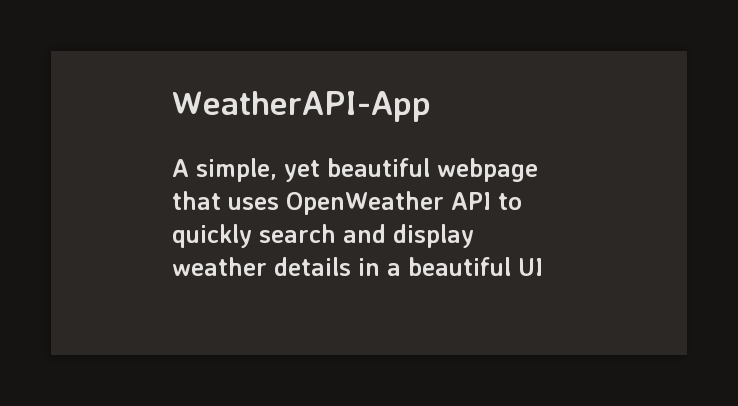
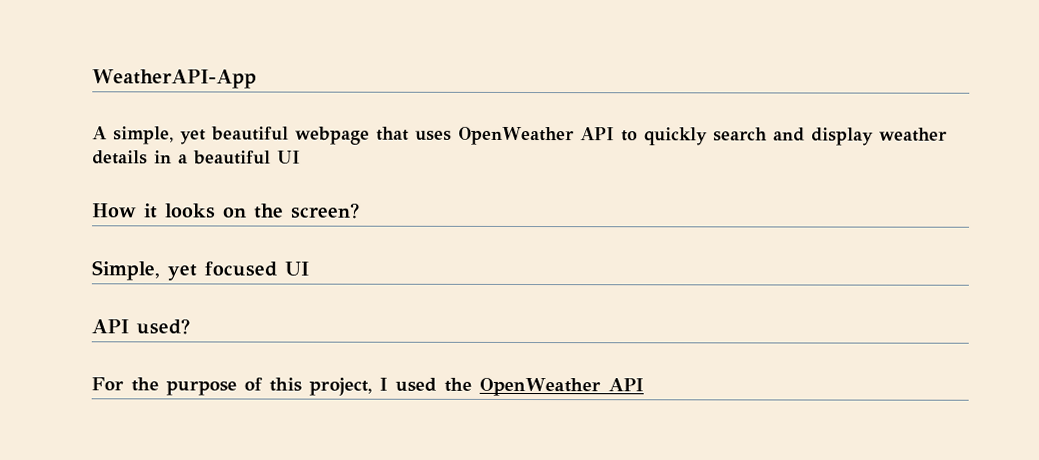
(543, 267) none -> [92,202,360,219] [91,260,309,281] [91,318,190,335] [91,377,644,397] // How it looks on the screen? // Simple, yet focused UI // API used? // For the purpose of this project, I used the OpenWeather API

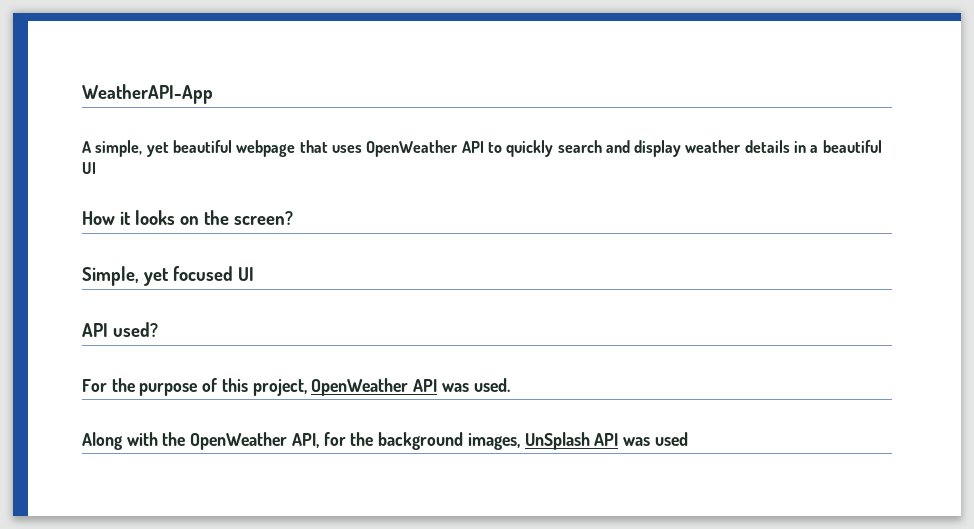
[379,377,644,397] I used the OpenWeather API -> [311,378,510,396] [82,432,688,450] OpenWeather API was used. // Along with the OpenWeather API, for the background images, UnSplash API was used

